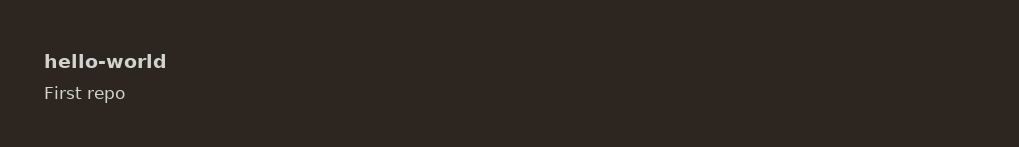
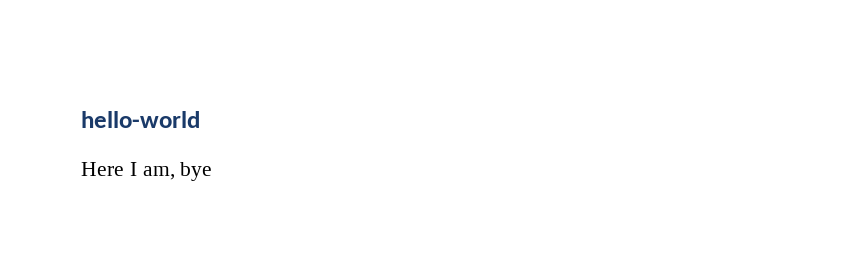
[44,86,125,103] First repo -> [81,162,213,181] Here I am, bye

